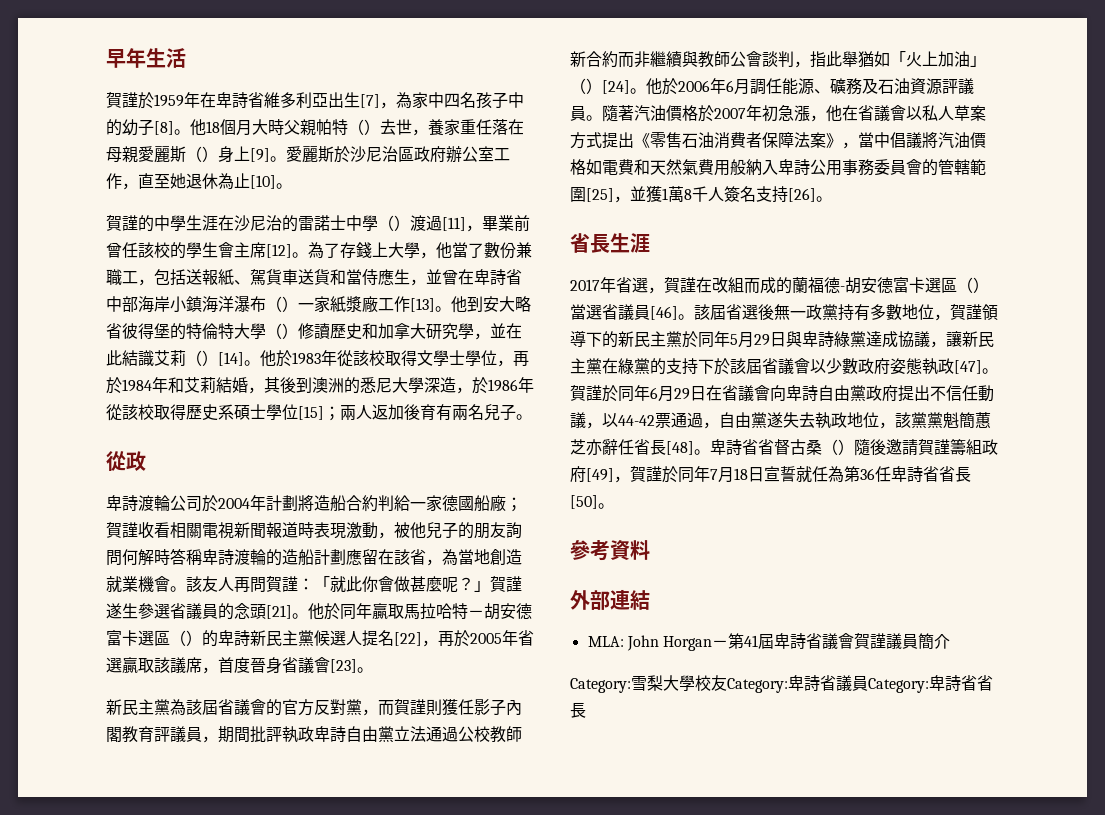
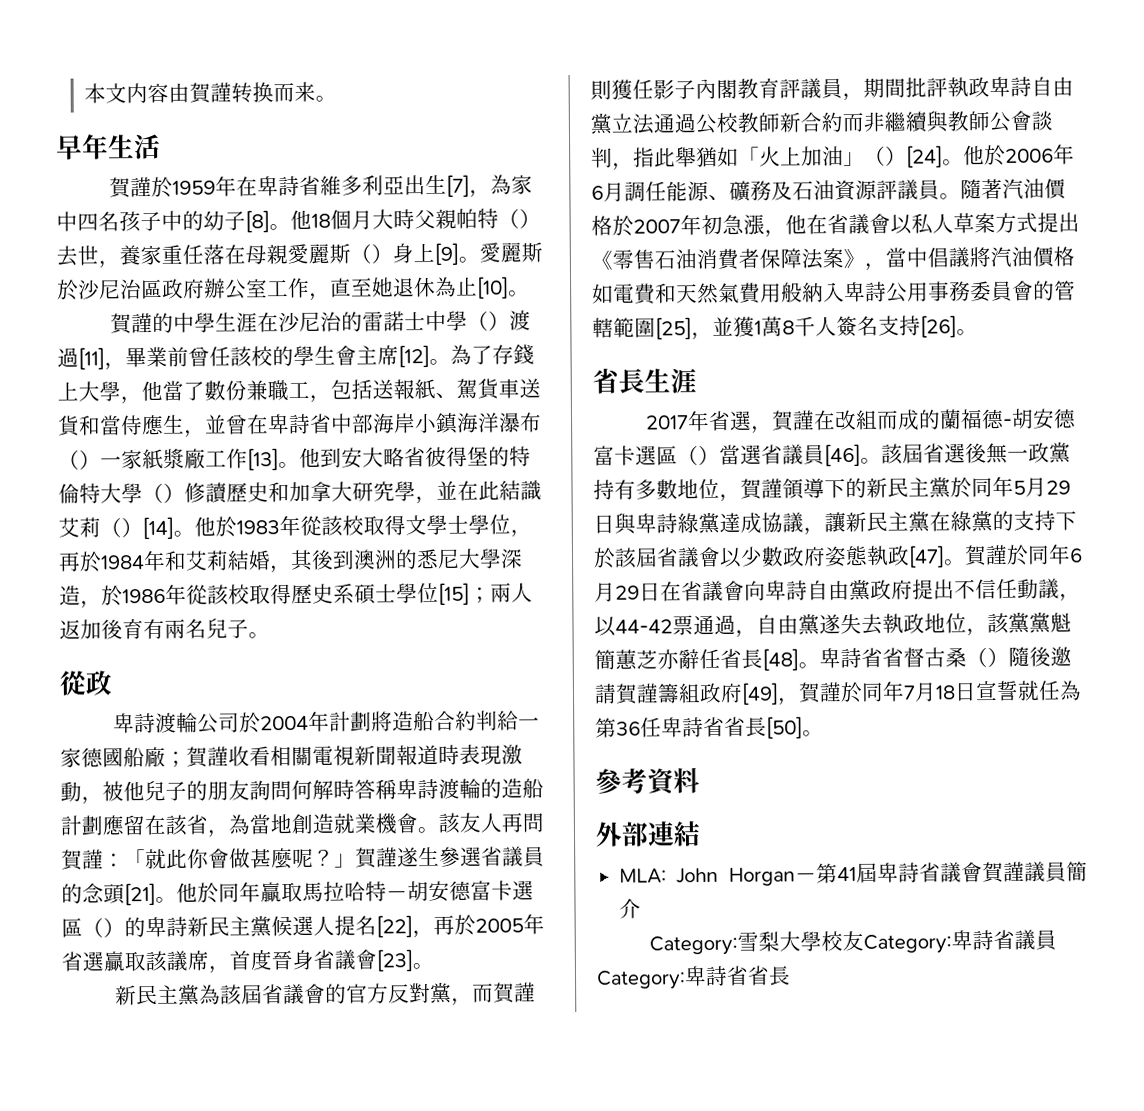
(106, 58) none -> [84,81,338,104] 本文内容由賀謹转换而来。 //

